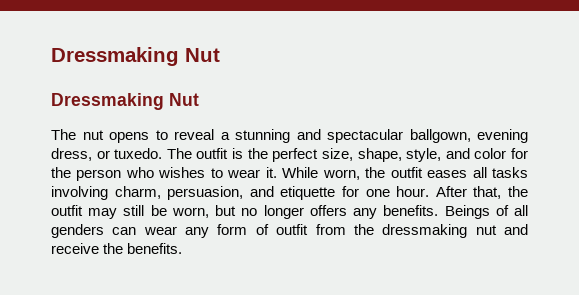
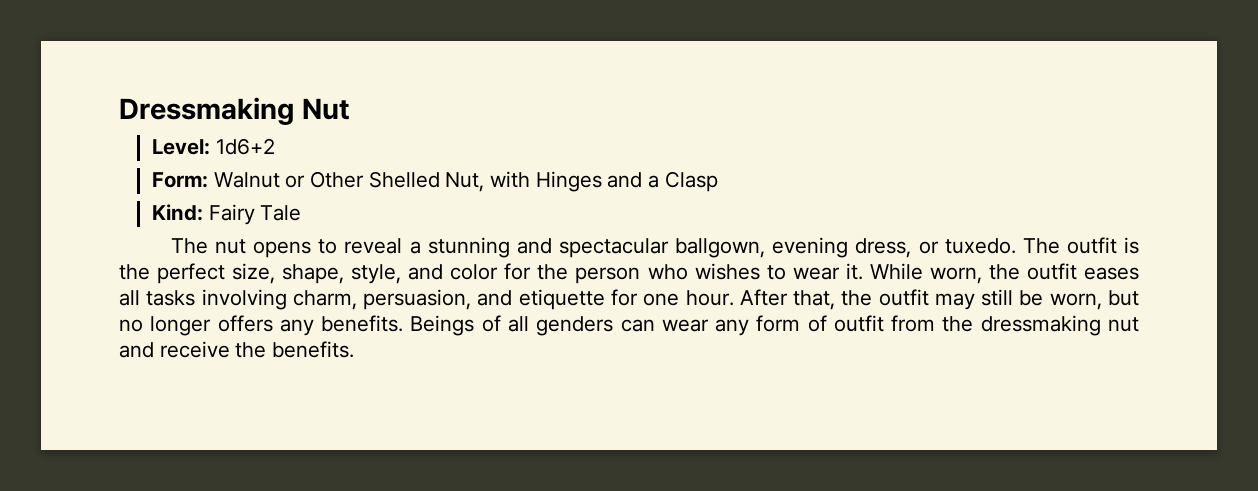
[51,47,220,66] [51,93,199,110] Dressmaking Nut // Dressmaking Nut -> [119,97,350,125] [152,138,275,155] [152,171,718,192] [152,204,302,225] Dressmaking Nut // Level: 1d6+2 // Form: Walnut or Other Shelled Nut, with Hinges and a Clasp // Kind: Fairy Tale

